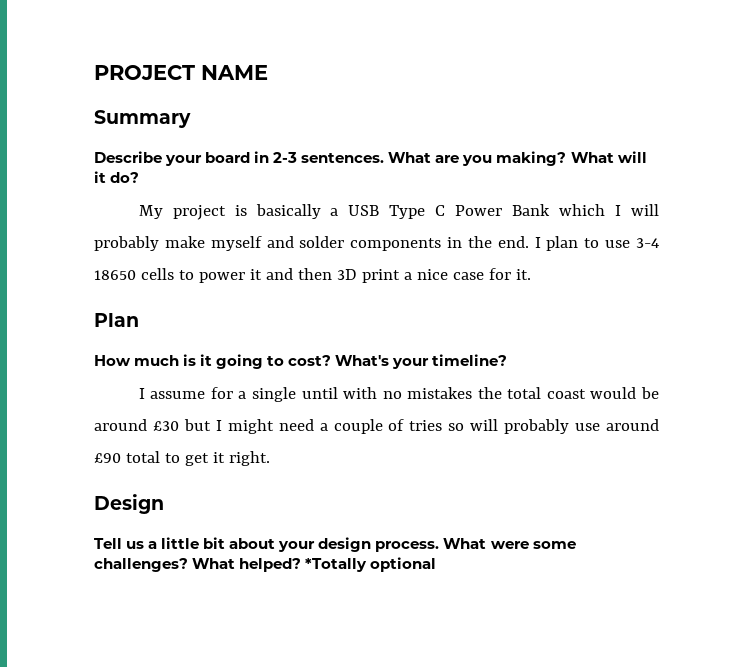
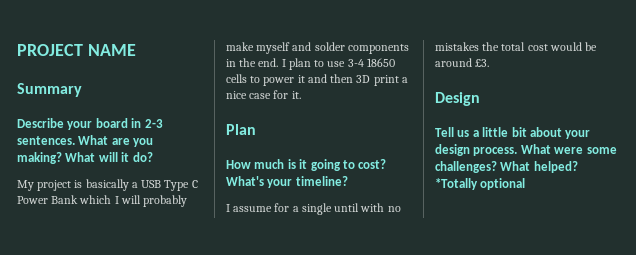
[546,389,586,399] coast -> [527,44,548,51] cost
[152,419,660,434] [94,451,270,466] £30 but I might need a couple of tries so will probably use around £90 total to get it right. -> [475,59,490,67] £3.

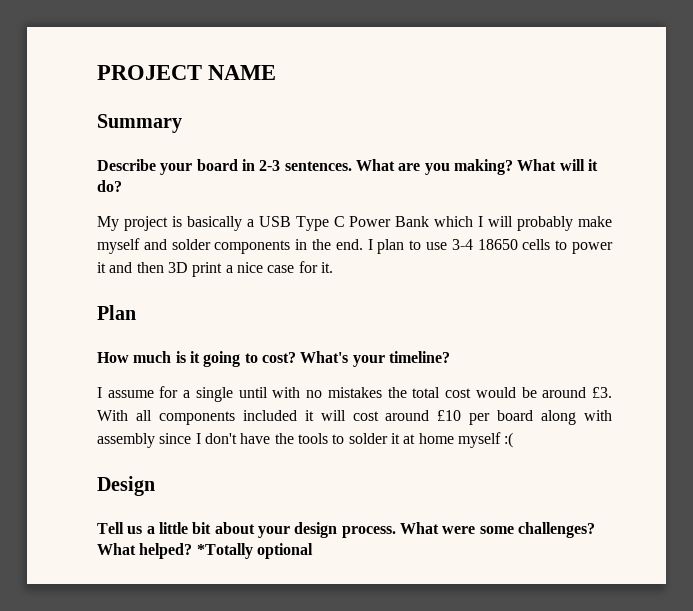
(490, 63) none -> [97,410,613,425] [97,432,514,448] With all components included it will cost around £10 per board along with assembly since I don't have the tools to solder it at home myself :(

